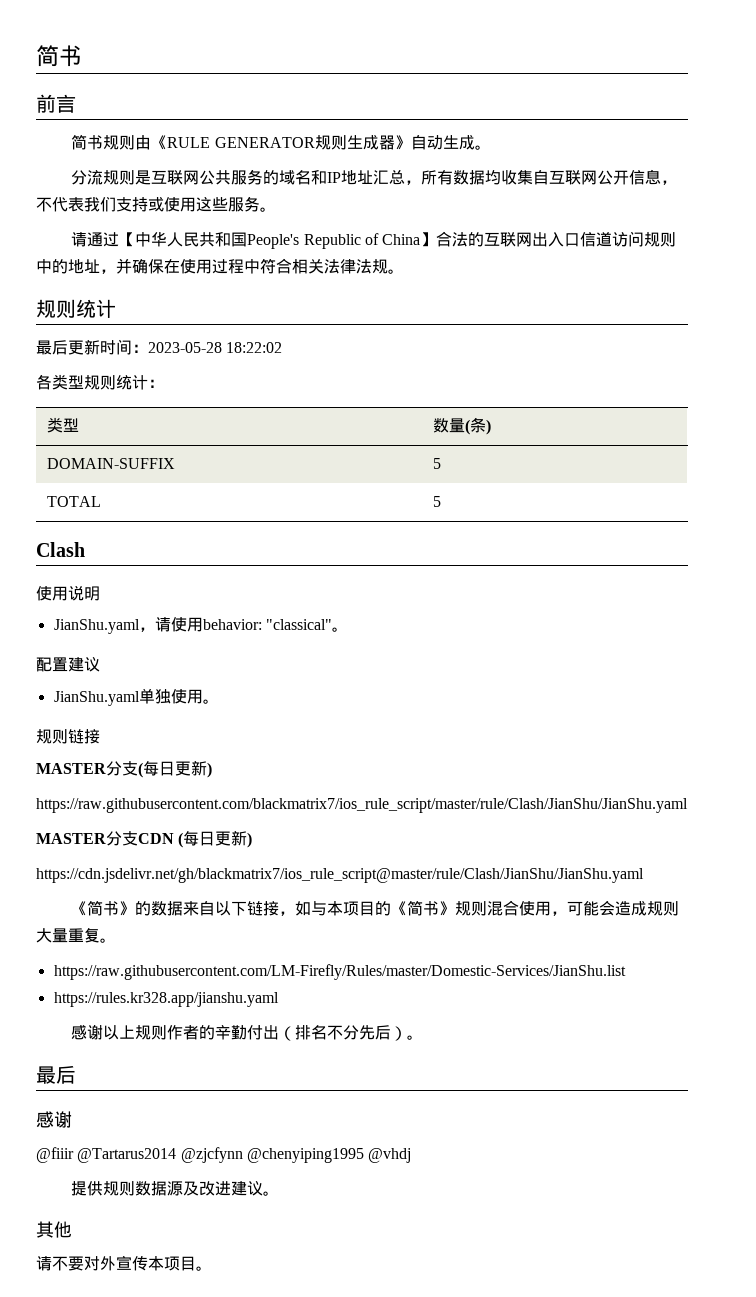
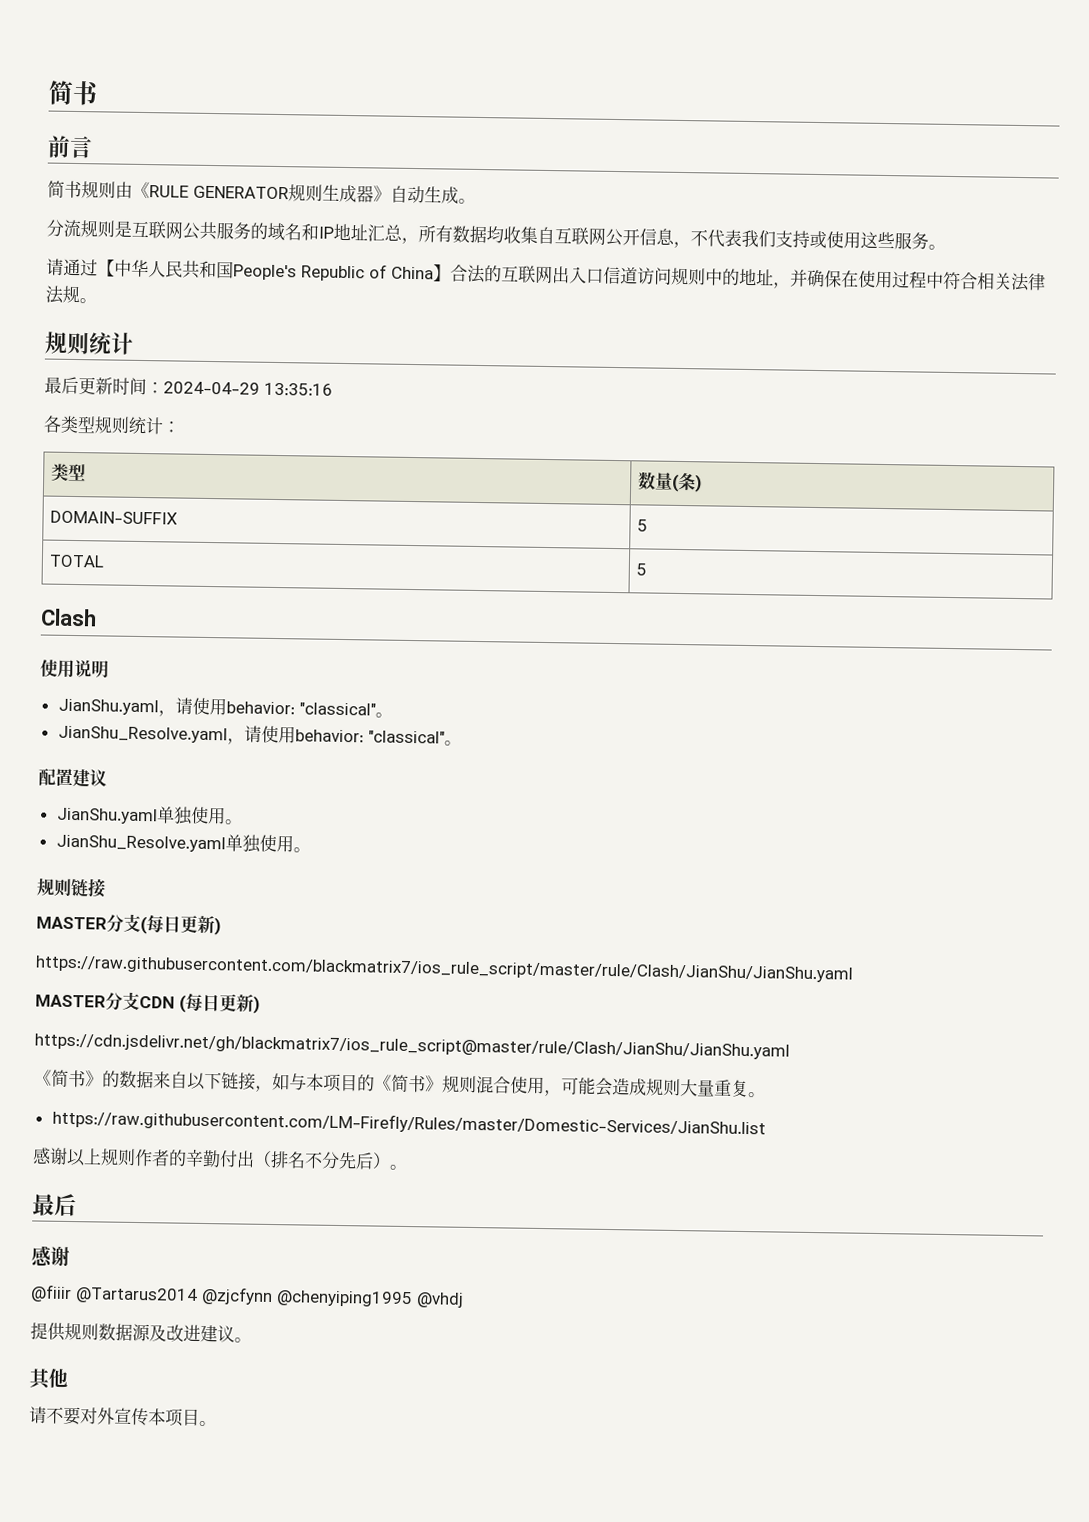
[148,342,283,353] 2023-05-28 18:22:02 -> [163,381,333,396] 2024-04-29 13:35:16
(348, 629) none -> [57,725,462,746] // JianShu_Resolve.yaml，请使用behavior: "classical"。
(219, 701) none -> [55,834,311,853] // JianShu_Resolve.yaml单独使用。
[53,992,279,1007] // https://rules.kr328.app/jianshu.yaml -> (766, 1123) none

